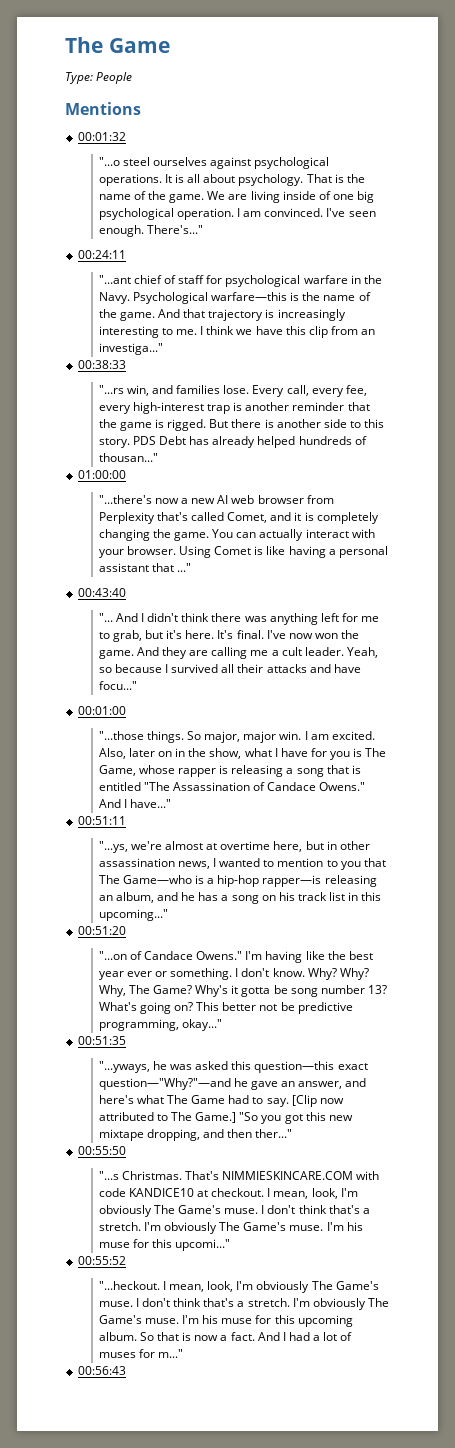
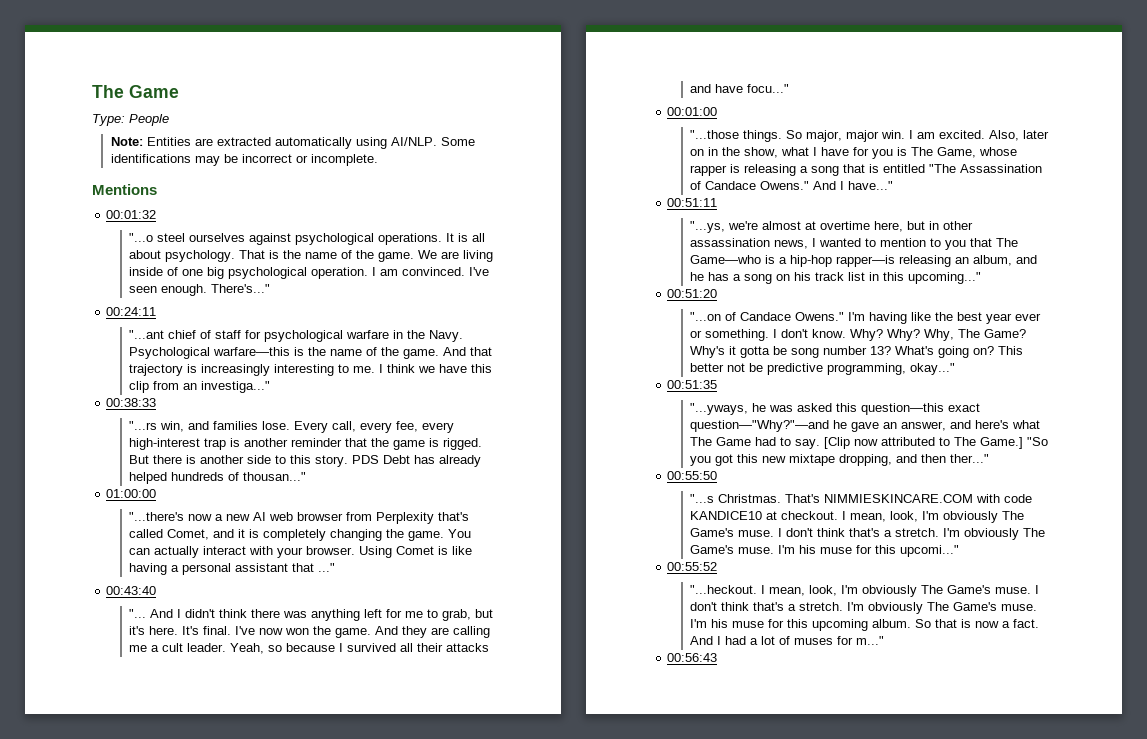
(133, 78) none -> [110,137,475,149] [110,154,378,166] // Note: Entities are extracted automatically using AI/NLP. Some identifications may be incorrect or incomplete.

